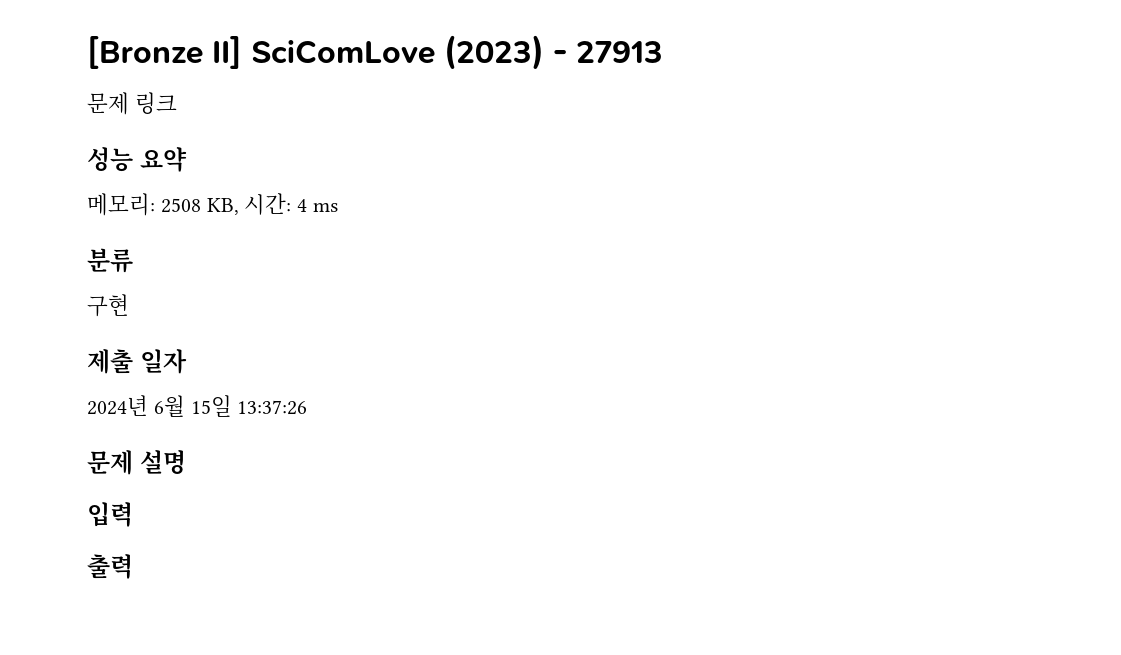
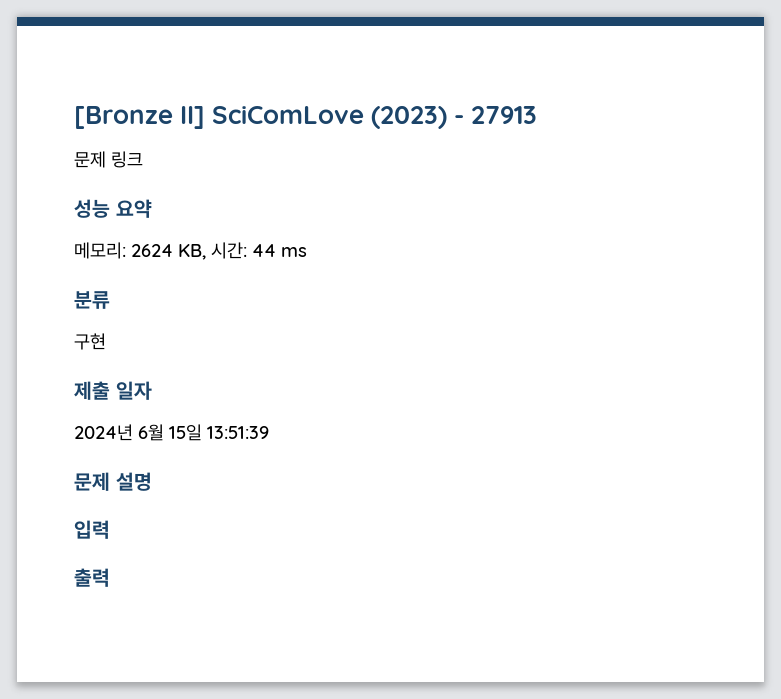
[160,198,201,213] 2508 -> [131,244,173,257] 2624
[297,199,308,212] 4 -> [252,244,276,257] 44
[237,400,308,415] 13:37:26 -> [207,426,269,439] 13:51:39

